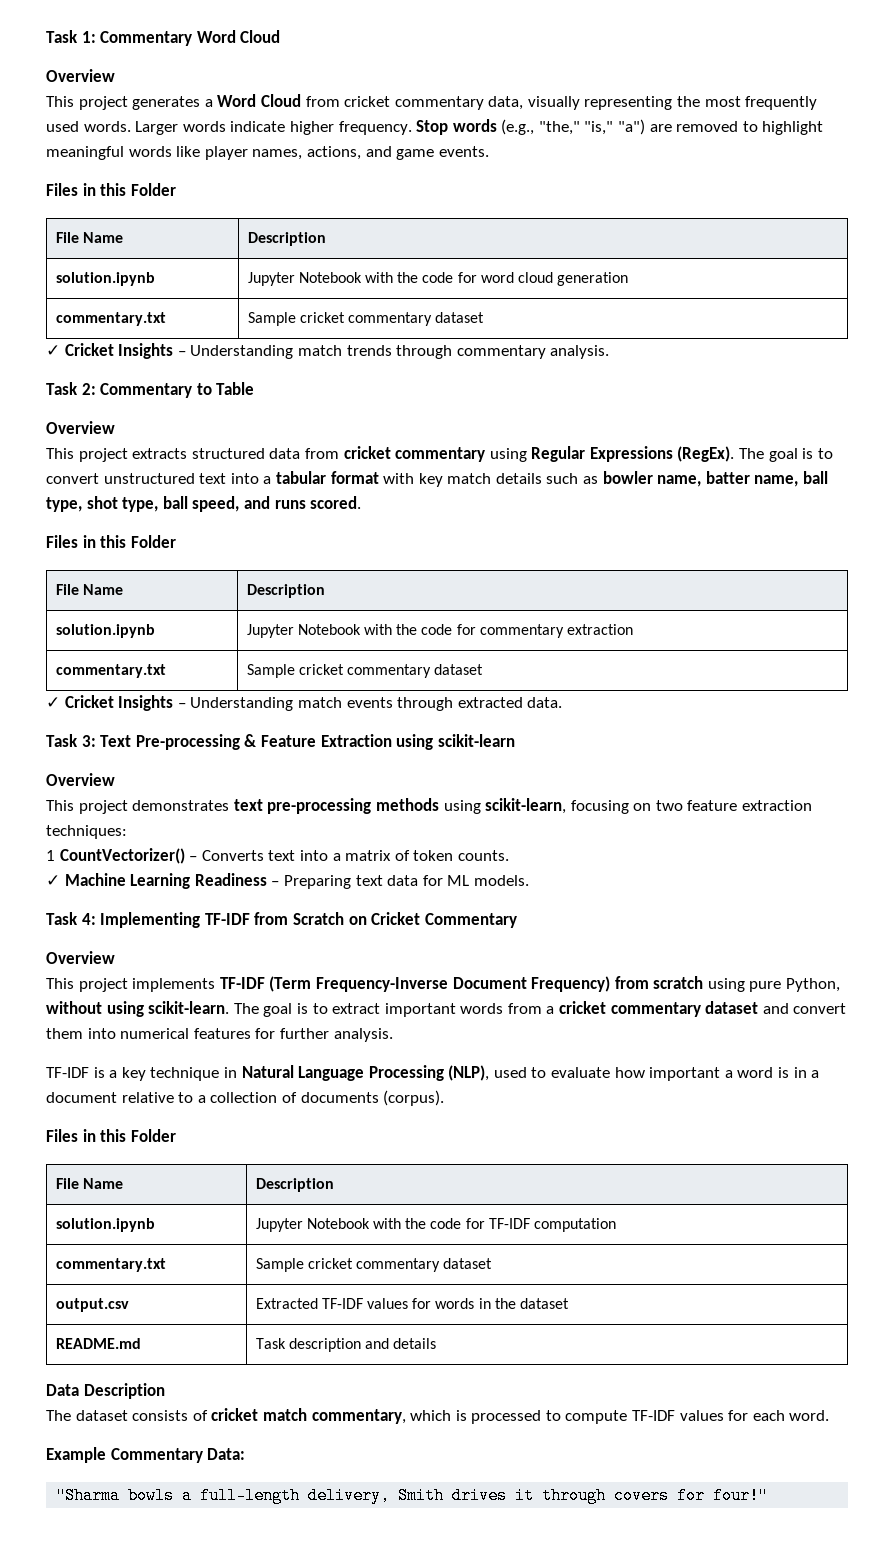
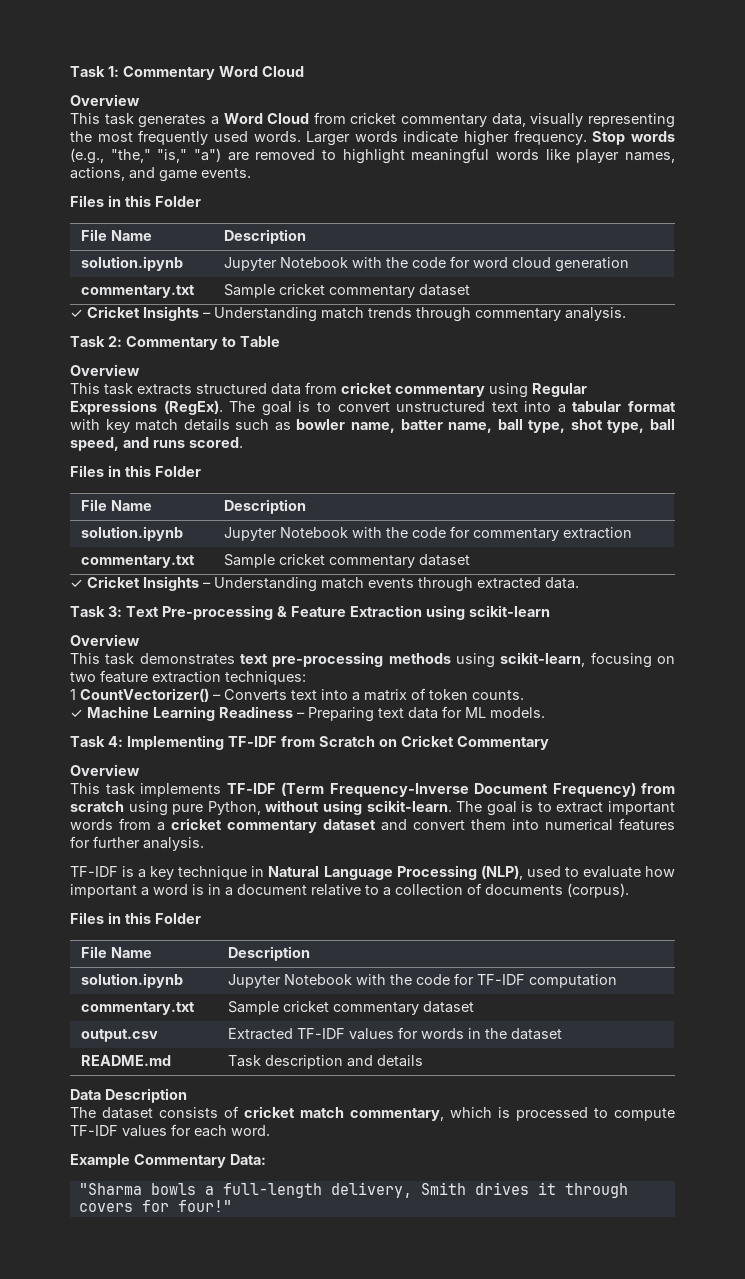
[78,96,128,110] project -> [104,113,134,125] task
[78,448,128,462] project -> [104,383,133,395] task
[78,800,128,814] project -> [105,653,135,665] task
[78,978,128,992] project -> [105,783,135,795] task

